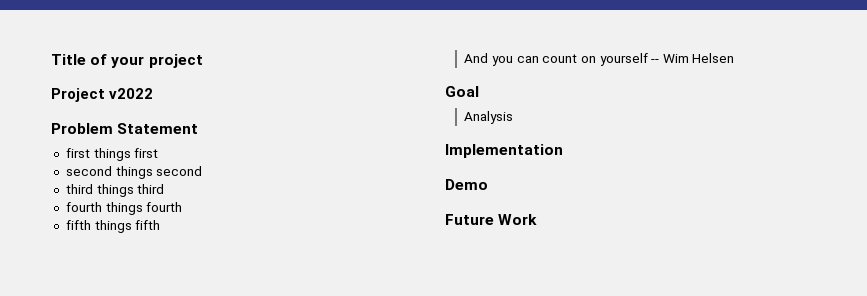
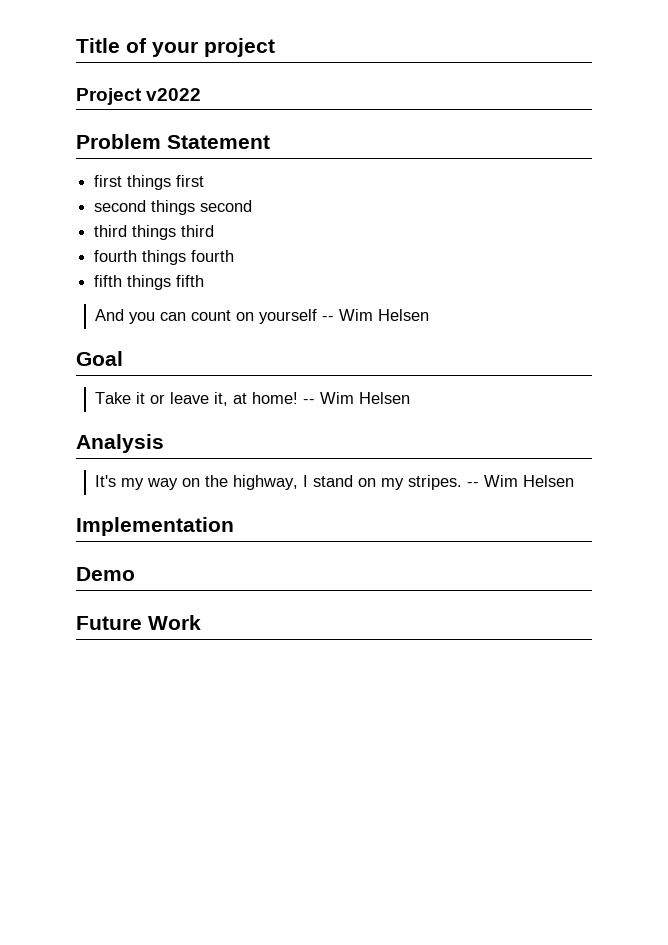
[464,111,514,124] Analysis -> [95,392,411,406] [76,434,164,453] [95,475,575,490] Take it or leave it, at home! -- Wim Helsen // Analysis // It's my way on the highway, I stand on my stripes. -- Wim Helsen

